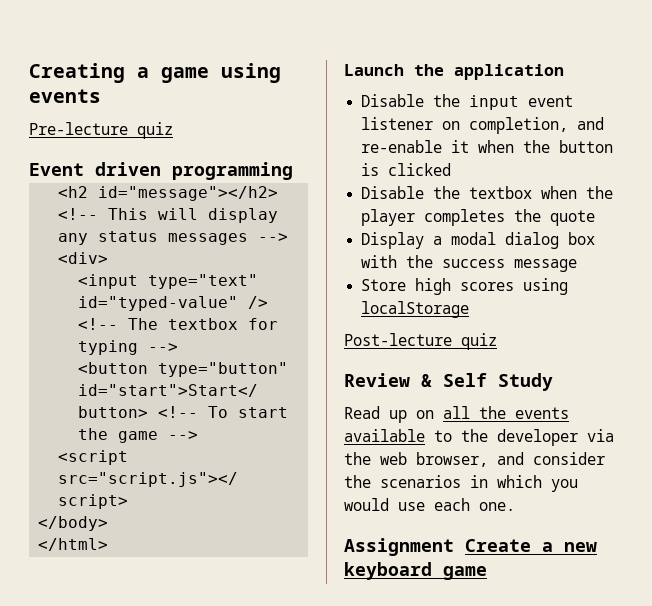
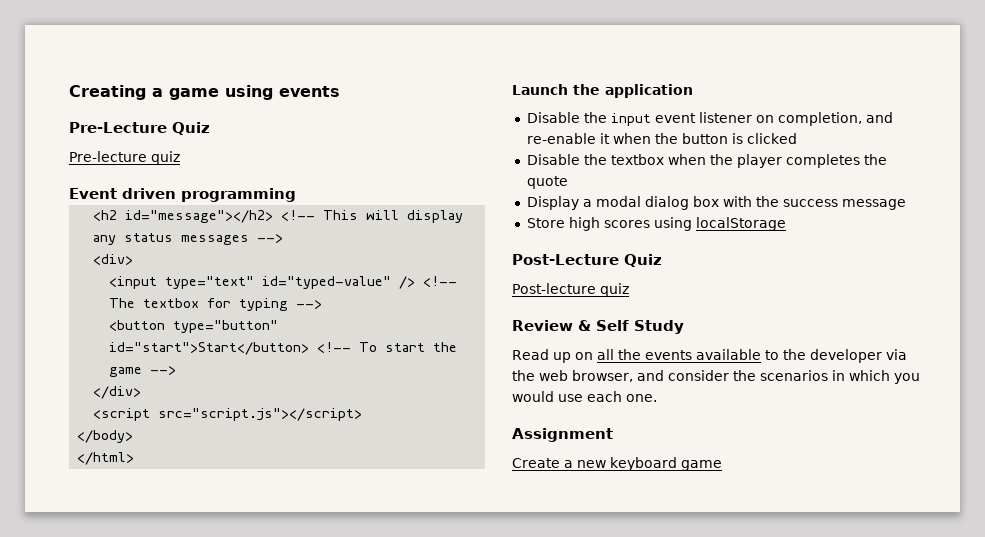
(101, 96) none -> [69,122,210,135] // Pre-Lecture Quiz
(199, 435) none -> [93,386,142,399] // </div>
(470, 309) none -> [512,254,662,267] // Post-Lecture Quiz
(454, 547) none -> (613, 435) //

